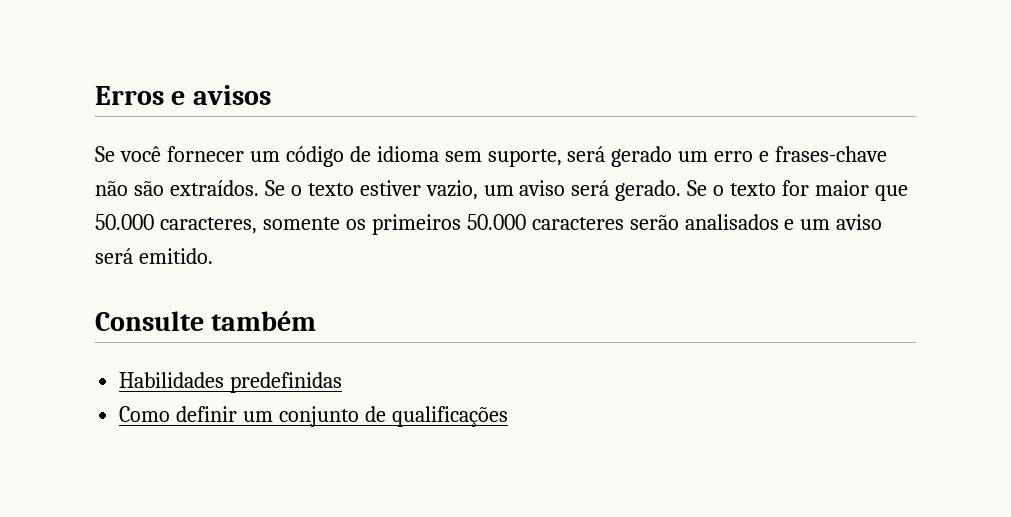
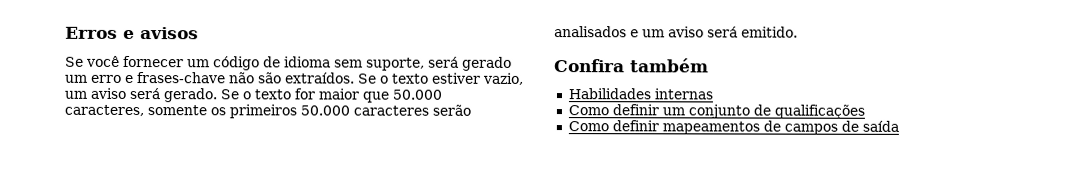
[95,311,204,331] Consulte -> [554,59,625,73] Confira
[230,372,343,393] predefinidas -> [653,88,714,100] internas
(508, 416) none -> [567,120,899,135] // Como definir mapeamentos de campos de saída

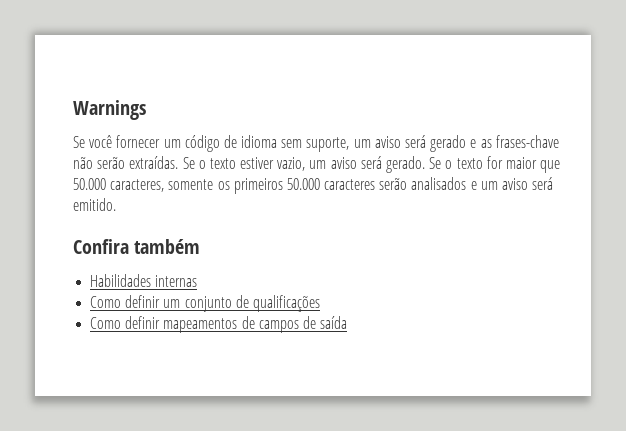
[65,26,199,40] Erros e avisos -> [73,100,146,120] Warnings
[428,56,512,71] [65,72,355,84] será gerado um erro e frases-chave não são extraídos. -> [353,135,559,152] [73,156,179,169] um aviso será gerado e as frases-chave não serão extraídas.

